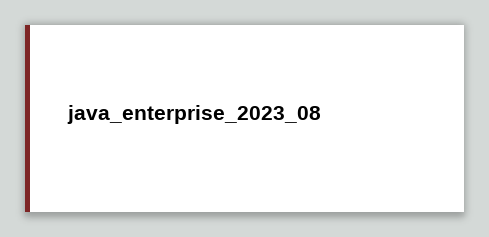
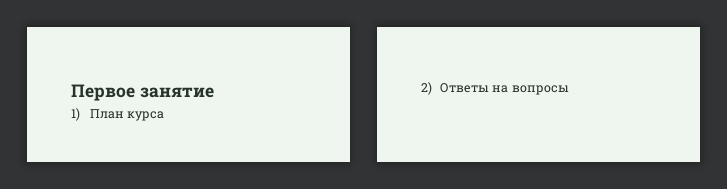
[67,105,321,124] java_enterprise_2023_08 -> [71,84,214,101] [71,108,165,121] [421,82,569,95] Первое занятие // 1) План курса // 2) Ответы на вопросы

